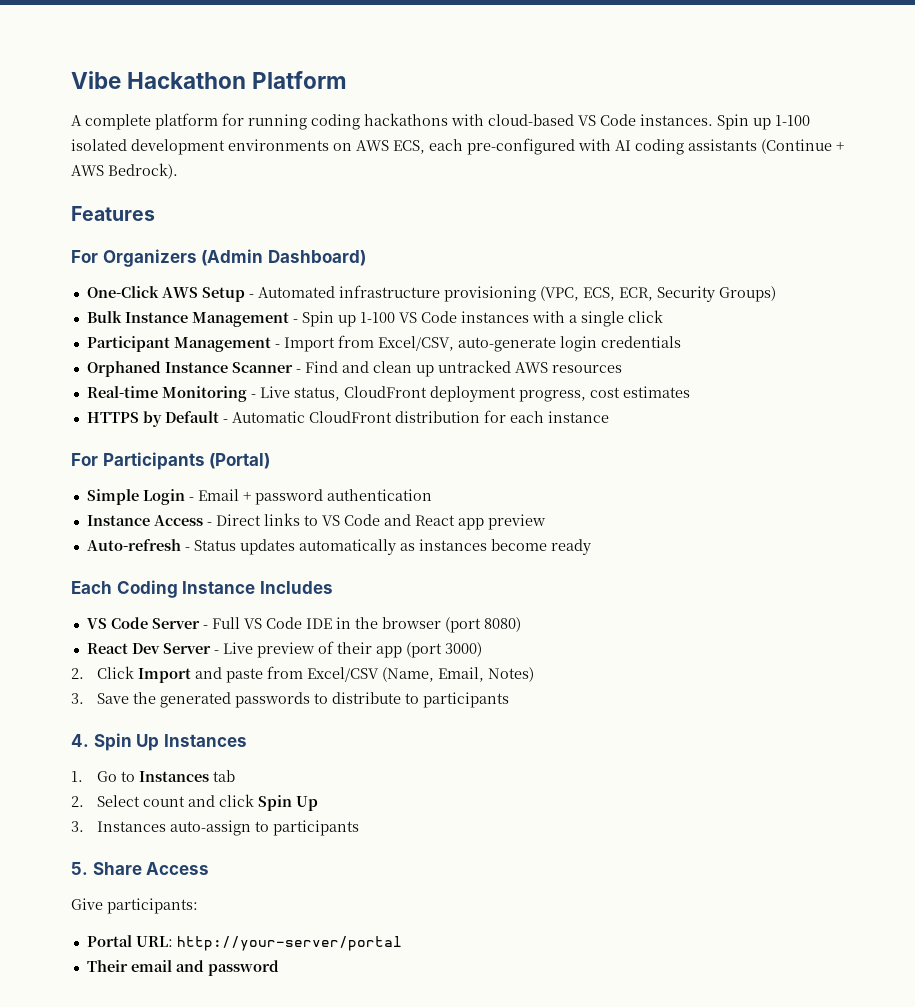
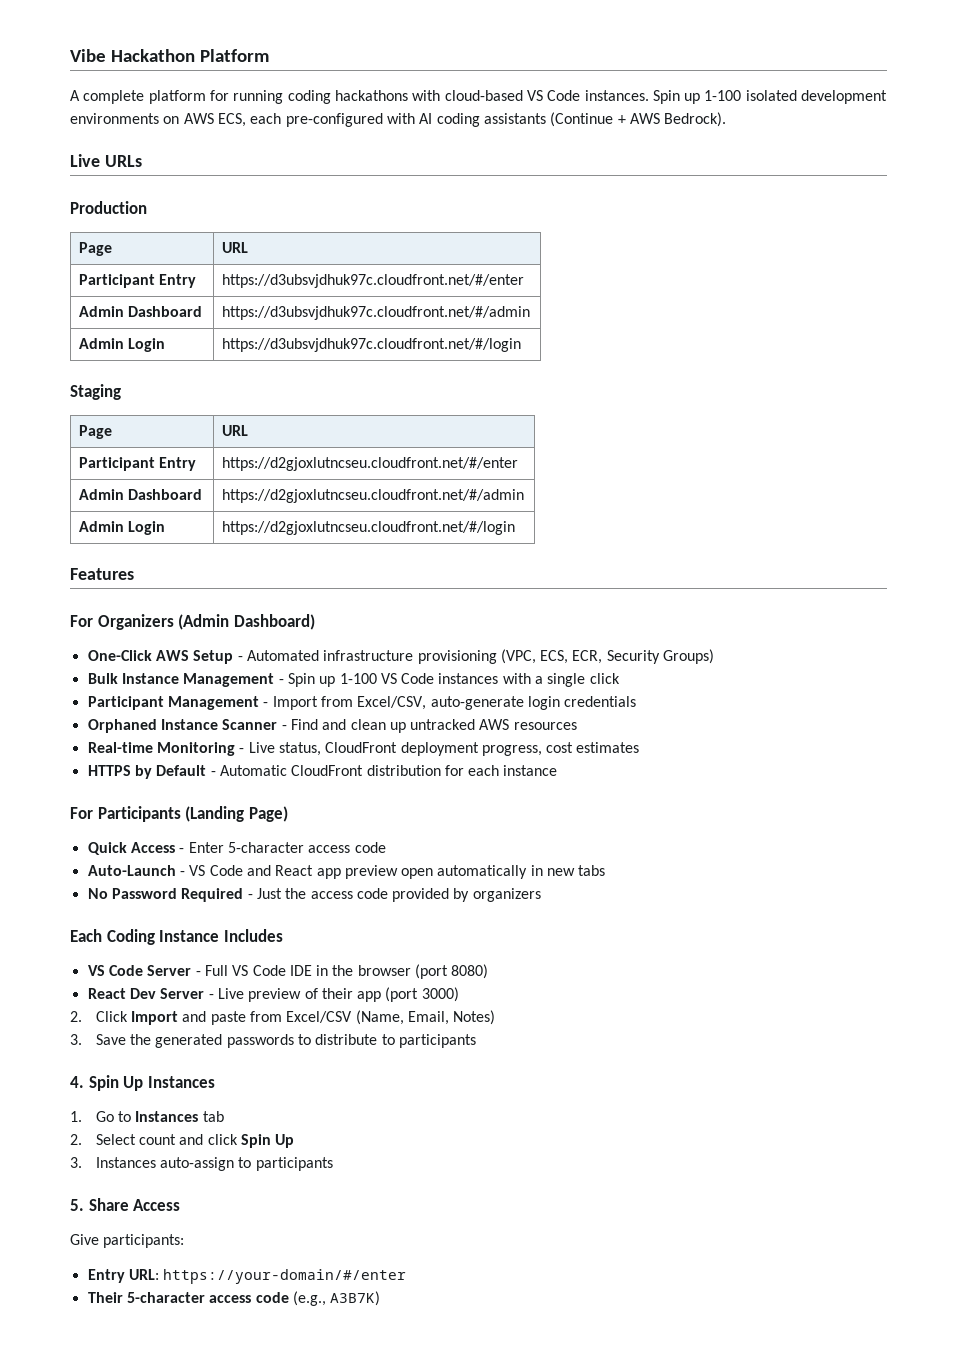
(178, 171) none -> [70,154,142,167] [70,201,147,214] [79,242,113,256] [222,242,249,253] [79,274,197,288] [222,274,525,288] [79,306,203,317] [222,306,531,320] [79,338,166,352] [222,338,522,352] [70,384,121,400] [79,425,113,439] [222,425,249,436] [79,457,197,471] [222,457,519,471] [79,489,203,500] [222,489,525,503] [79,521,166,535] [222,521,516,535] // Live URLs // Production // Page | URL // Participant Entry | https://d3ubsvjdhuk97c.cloudfront.net/#/enter // Admin Dashboard | https://d3ubsvjdhuk97c.cloudfront.net/#/admin // Admin Login | https://d3ubsvjdhuk97c.cloudfront.net/#/login // Staging // Page | URL // Participant Entry | https://d2gjoxlutncseu.cloudfront.net/#/enter // Admin Dashboard | https://d2gjoxlutncseu.cloudfront.net/#/admin // Admin Login | https://d2gjoxlutncseu.cloudfront.net/#/login
[209,453,271,469] [86,489,432,505] [86,513,318,526] (Portal) // Simple Login - Email + password authentication // Instance Access - Direct links to -> [185,806,288,822] [87,842,386,855] [87,865,185,876] (Landing Page) // Quick Access - Enter 5-character access code // Auto-Launch -
[86,539,591,555] // Auto-refresh - Status updates automatically as instances become ready -> [401,865,606,879] [87,888,541,902] open automatically in new tabs // No Password Required - Just the access code provided by organizers
[86,935,402,951] [86,960,279,976] Portal URL: http://your-server/portal // Their email and password -> [87,1269,407,1284] [87,1291,381,1306] Entry URL: https://your-domain/#/enter // Their 5-character access code (e.g., A3B7K)

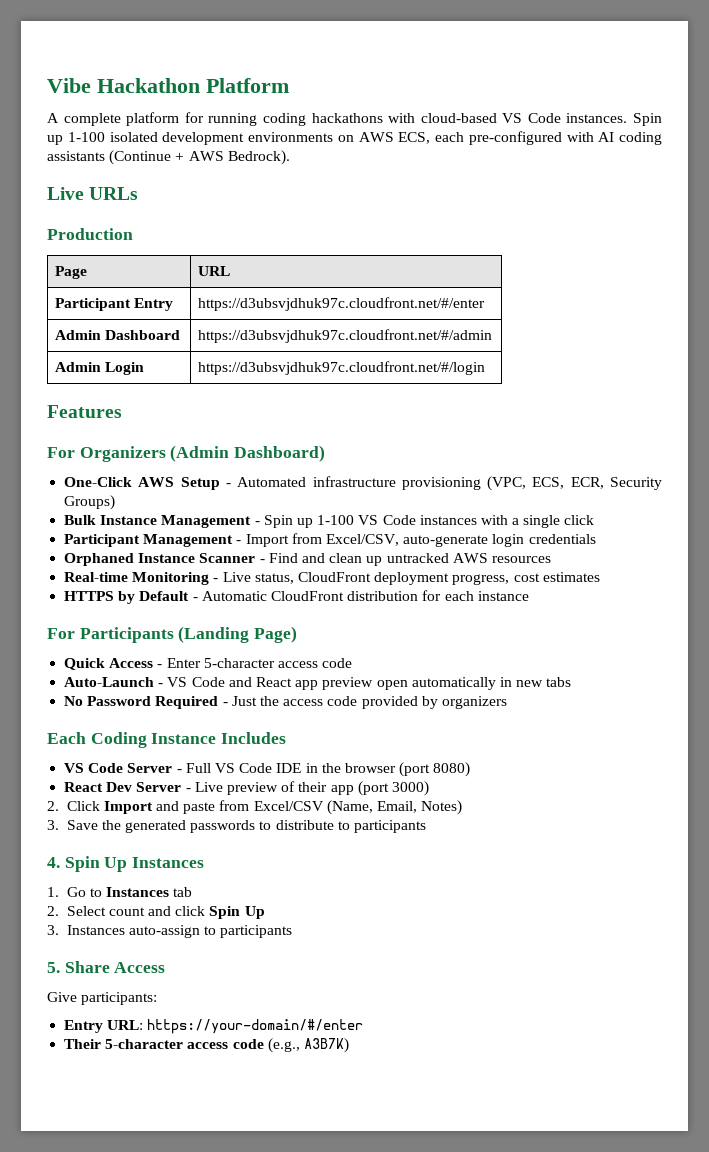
[70,384,121,400] [79,425,113,439] [222,425,249,436] [79,457,197,471] [222,457,519,471] [79,489,203,500] [222,489,525,503] [79,521,166,535] [222,521,516,535] // Staging // Page | URL // Participant Entry | https://d2gjoxlutncseu.cloudfront.net/#/enter // Admin Dashboard | https://d2gjoxlutncseu.cloudfront.net/#/admin // Admin Login | https://d2gjoxlutncseu.cloudfront.net/#/login -> (485, 368) none

